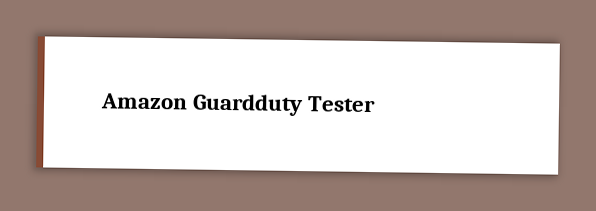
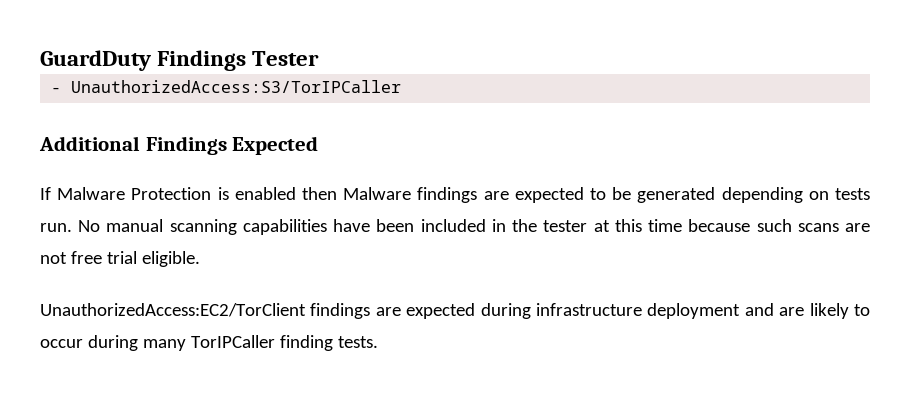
[100,93,304,117] Amazon Guardduty -> [40,50,247,71] GuardDuty Findings
(377, 104) none -> [51,80,402,93] [39,136,319,155] [40,187,871,203] [40,219,871,235] [40,251,200,267] [40,303,870,319] [40,335,378,351] // - UnauthorizedAccess:S3/TorIPCaller // Additional Findings Expected // If Malware Protection is enabled then Malware findings are expected to be generated depending on tests run. No manual scanning capabilities have been included in the tester at this time because such scans are not free trial eligible. // UnauthorizedAccess:EC2/TorClient findings are expected during infrastructure deployment and are likely to occur during many TorIPCaller finding tests.

